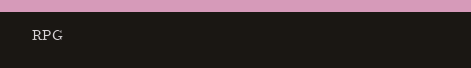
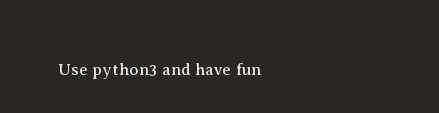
[32,30,63,40] RPG -> [58,63,261,79] Use python3 and have fun

